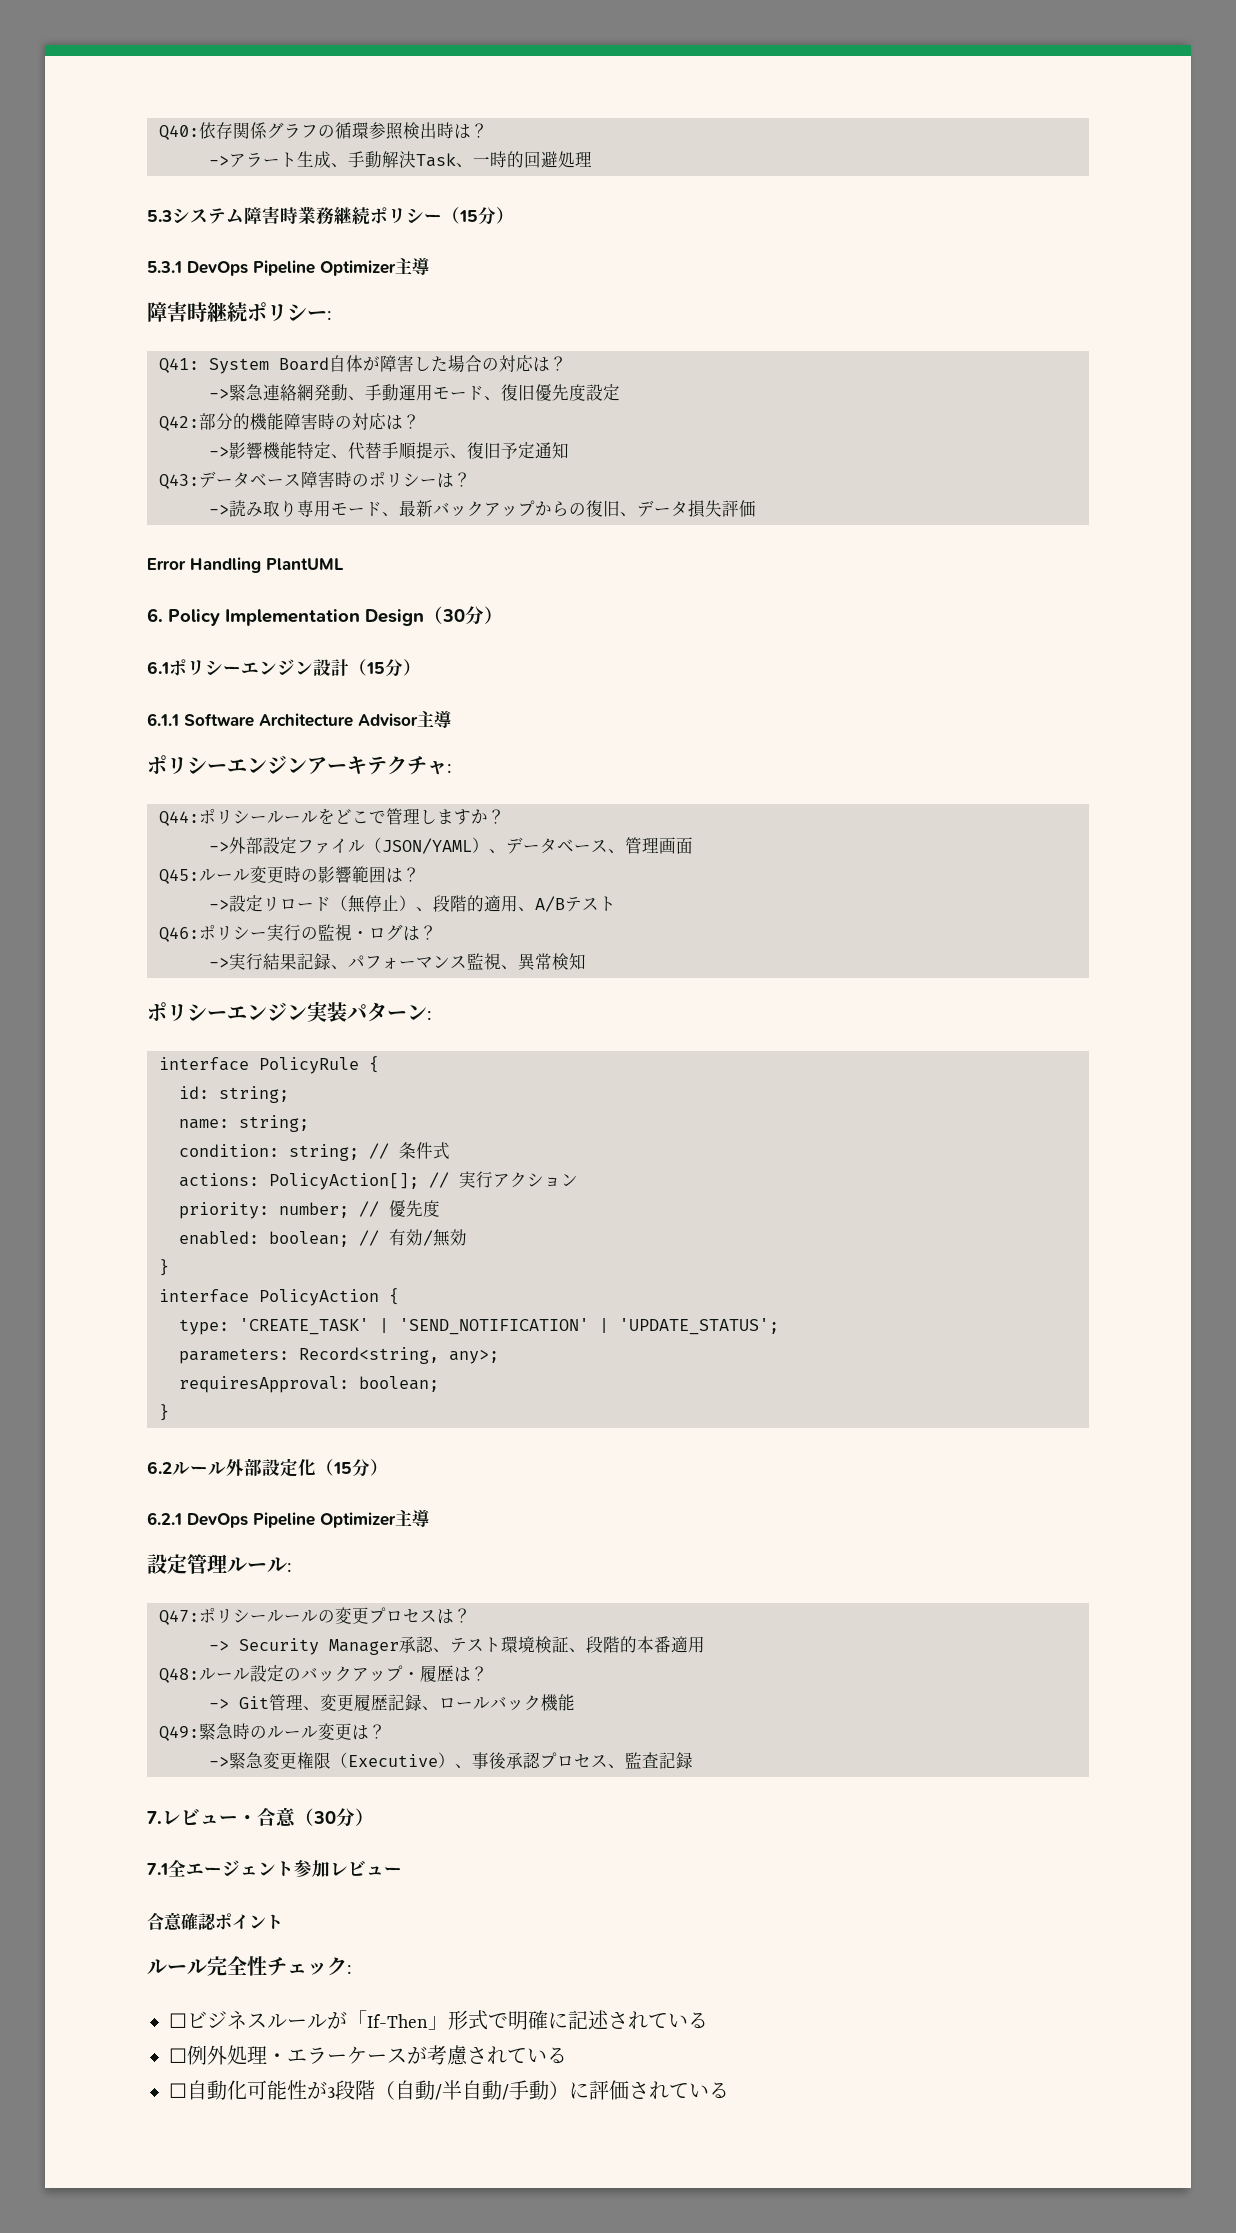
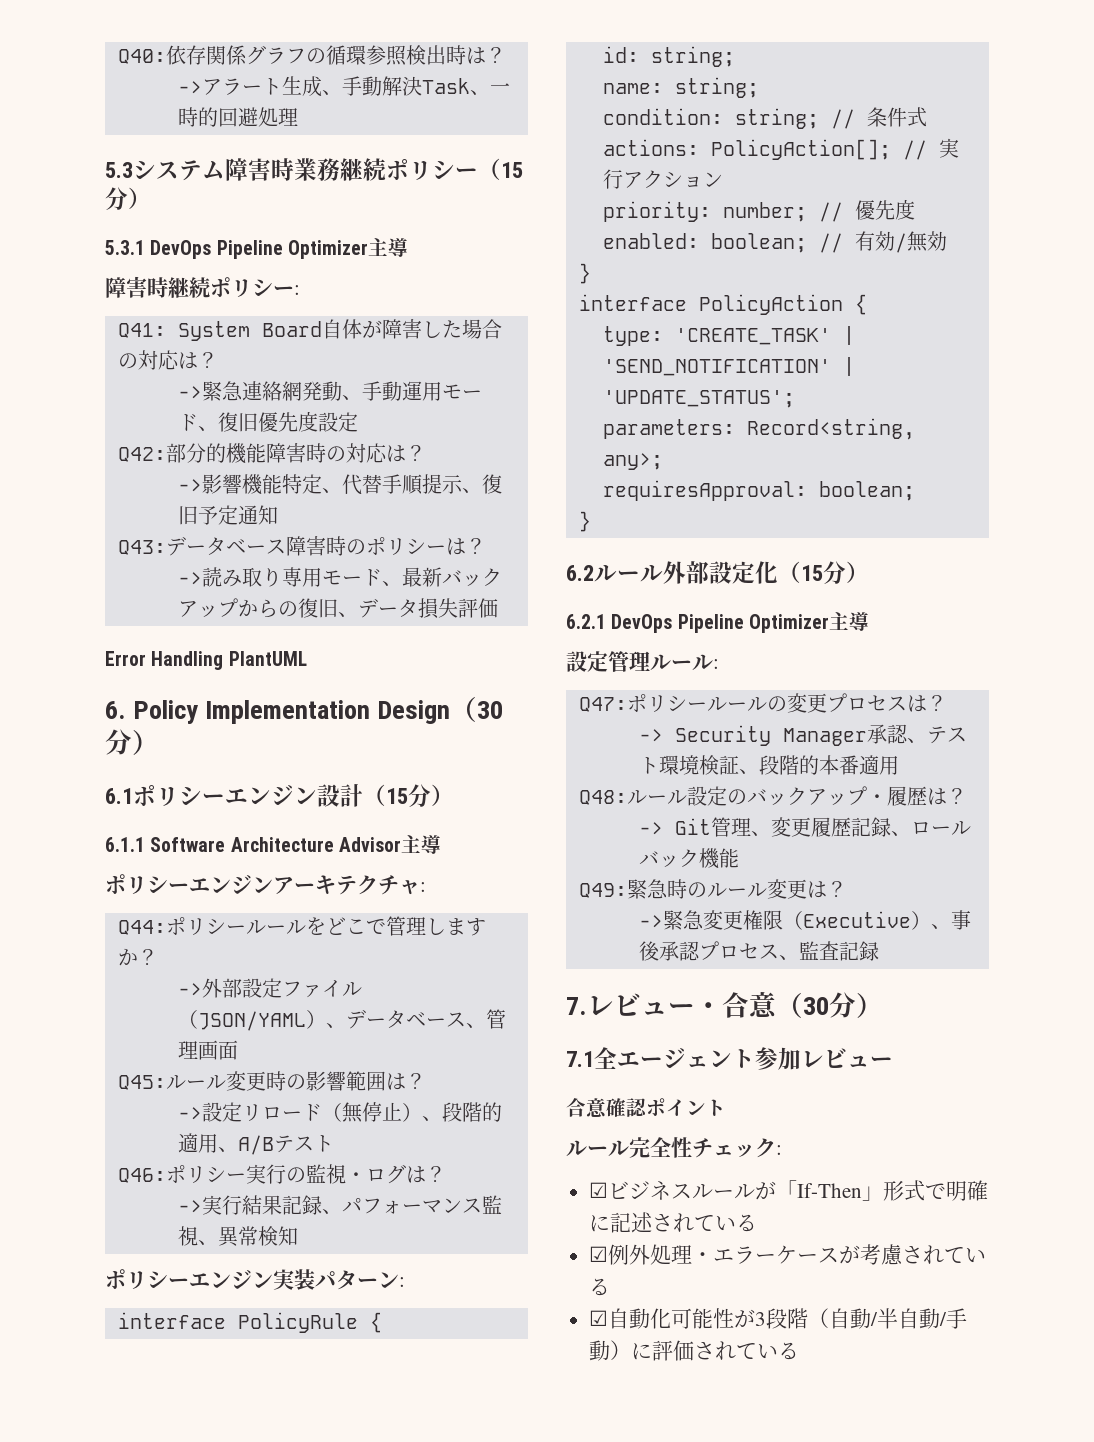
[169,2013,187,2028] ☐ -> [589,1182,609,1198] ☑
[169,2048,187,2063] ☐ -> [589,1246,609,1262] ☑
[169,2083,187,2098] ☐ -> [589,1310,609,1326] ☑

